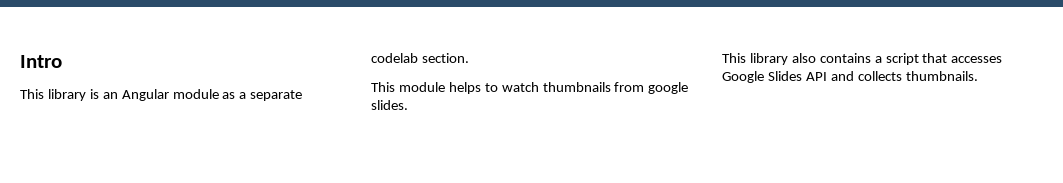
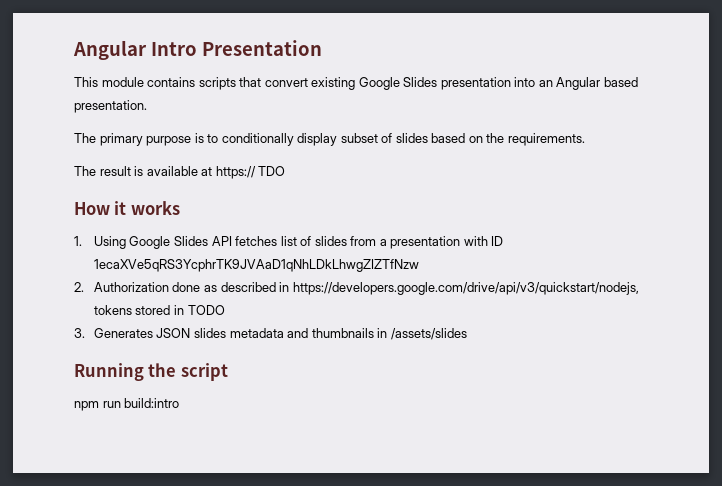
(20, 61) none -> [73,40,147,60] Angular
[20,89,303,101] [371,53,469,63] [371,82,689,94] [371,100,408,110] [722,53,1003,65] [722,71,978,83] // This library is an Angular module as a separate codelab section. // This module helps to watch thumbnails from google slides. // This library also contains a script that accesses Google Slides API and collects thumbnails. -> [201,40,322,56] [74,77,638,90] [74,100,147,113] [74,133,585,146] [74,166,286,179] [74,201,180,215] [74,236,504,249] [93,259,419,272] [74,282,639,295] [93,305,225,315] [74,328,467,340] [74,363,228,381] [74,398,180,411] Presentation // This module contains scripts that convert existing Google Slides presentation into an Angular based presentation. // The primary purpose is to conditionally display subset of slides based on the requirements. // The result is available at https:// TDO // How it works // 1. Using Google Slides API fetches list of slides from a presentation with ID 1ecaXVe5qRS3YcphrTK9JVAaD1qNhLDkLhwgZIZTfNzw // 2. Authorization done as described in https://developers.google.com/drive/api/v3/quickstart/nodejs, tokens stored in TODO // 3. Generates JSON slides metadata and thumbnails in /assets/slides // Running the script // npm run build:intro

